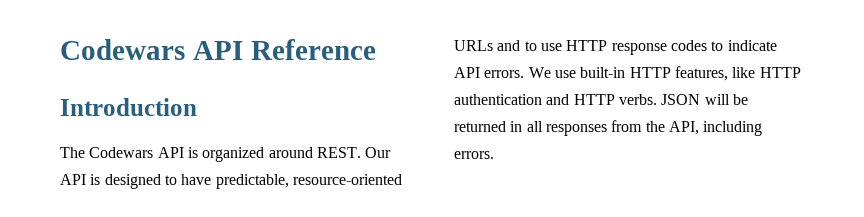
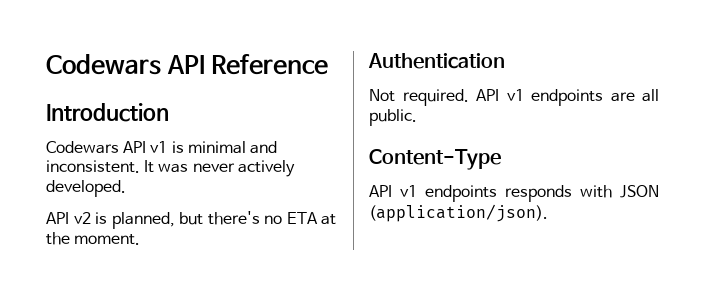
[60,147,392,162] [60,174,402,189] [454,40,777,55] [454,66,801,81] [454,94,748,105] [454,120,763,136] [454,151,494,159] The Codewars API is organized around REST. Our API is designed to have predictable, resource-oriented URLs and to use HTTP response codes to indicate API errors. We use built-in HTTP features, like HTTP authentication and HTTP verbs. JSON will be returned in all responses from the API, including errors. -> [46,141,277,154] [46,160,295,177] [46,180,126,197] [46,211,336,229] [46,232,141,245] [368,53,505,69] [369,89,659,106] [369,109,417,126] [369,149,501,170] [369,185,659,202] [369,204,548,222] Codewars API v1 is minimal and inconsistent. It was never actively developed. // API v2 is planned, but there's no ETA at the moment. // Authentication // Not required. API v1 endpoints are all public. // Content-Type // API v1 endpoints responds with JSON (application/json).

